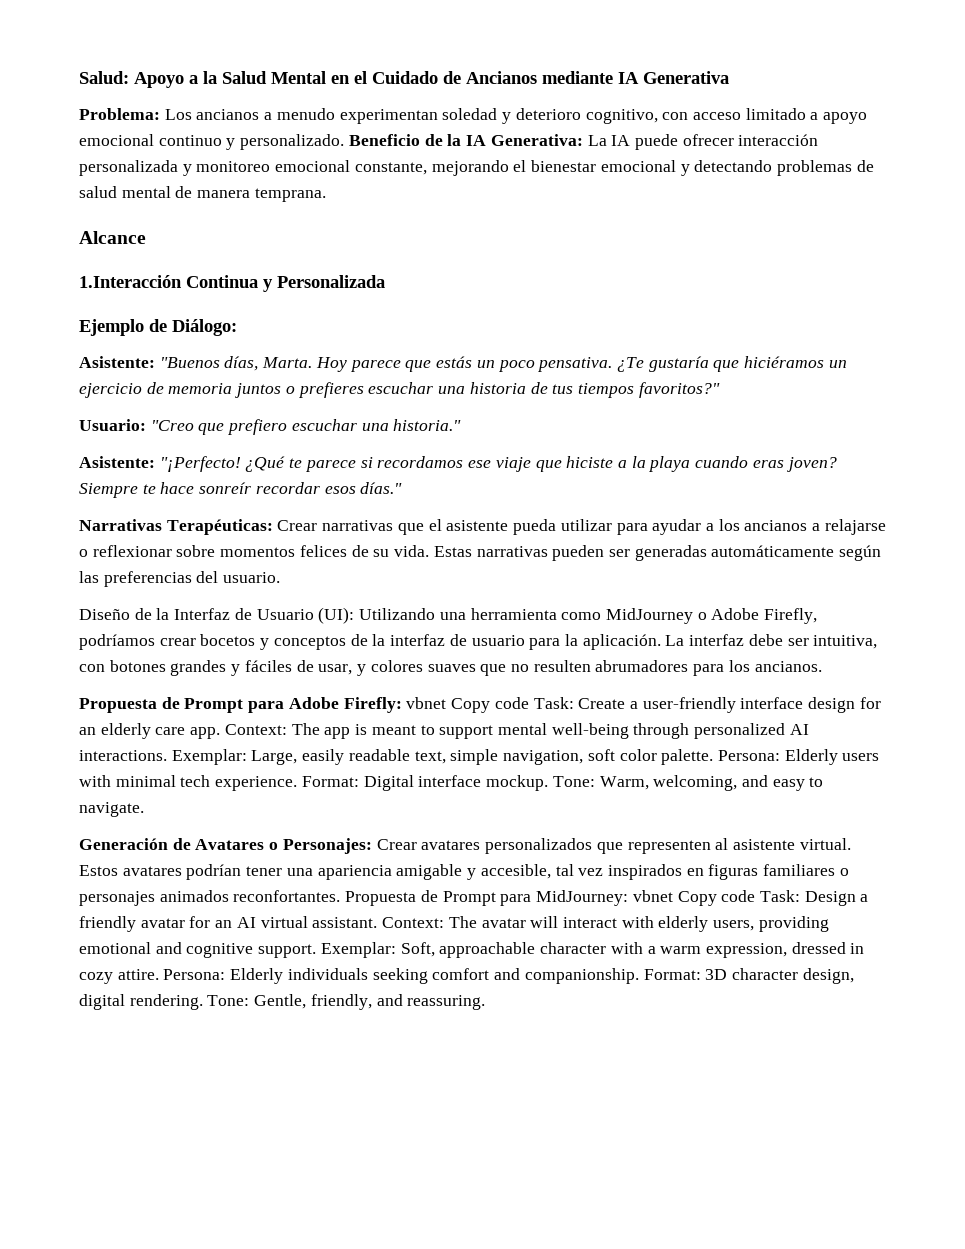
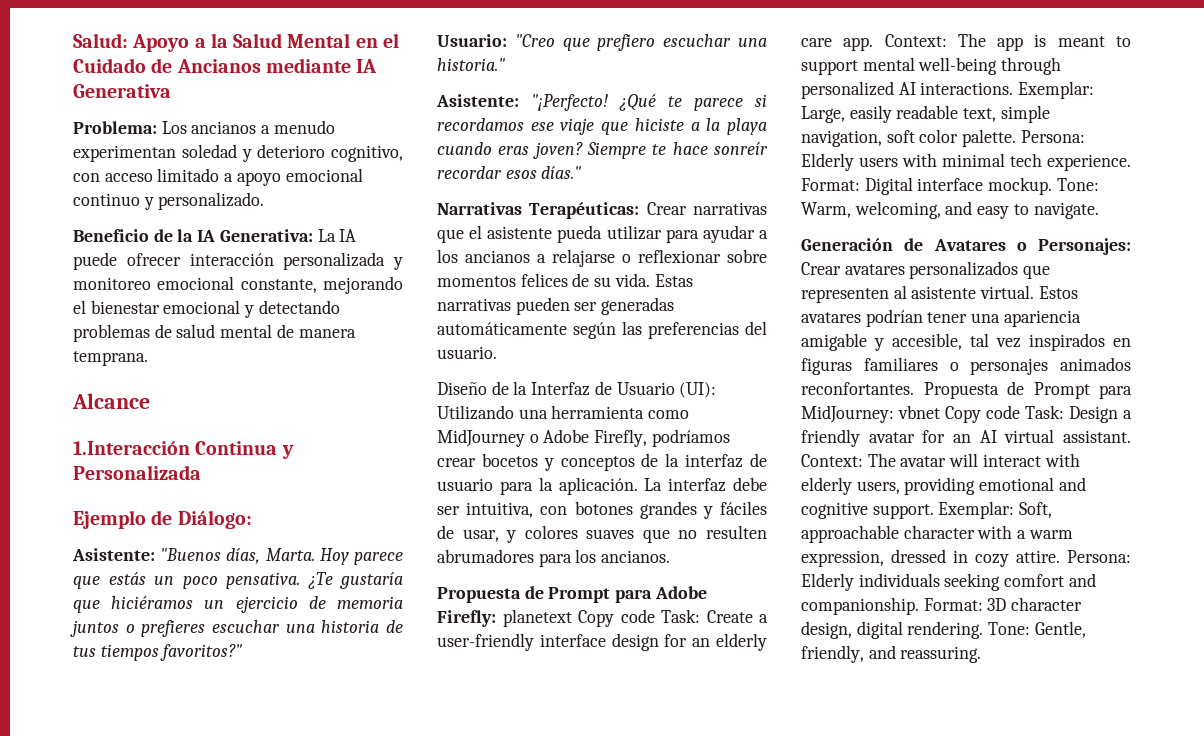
(345, 142) none -> (265, 201) //
[406,697,447,709] vbnet -> [502,609,572,627] planetext

